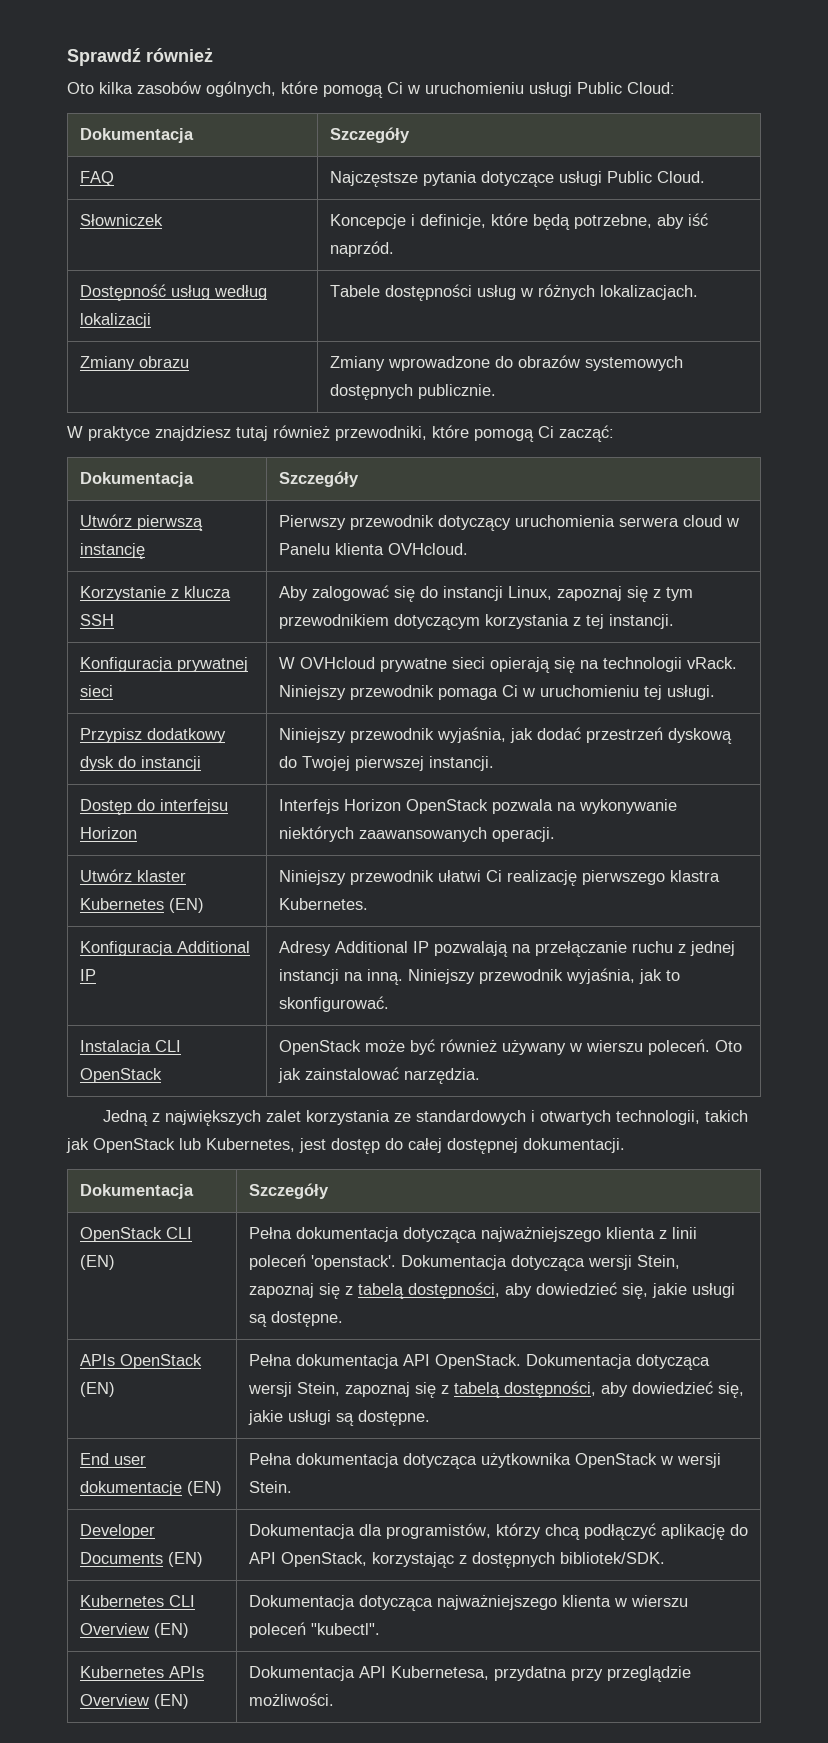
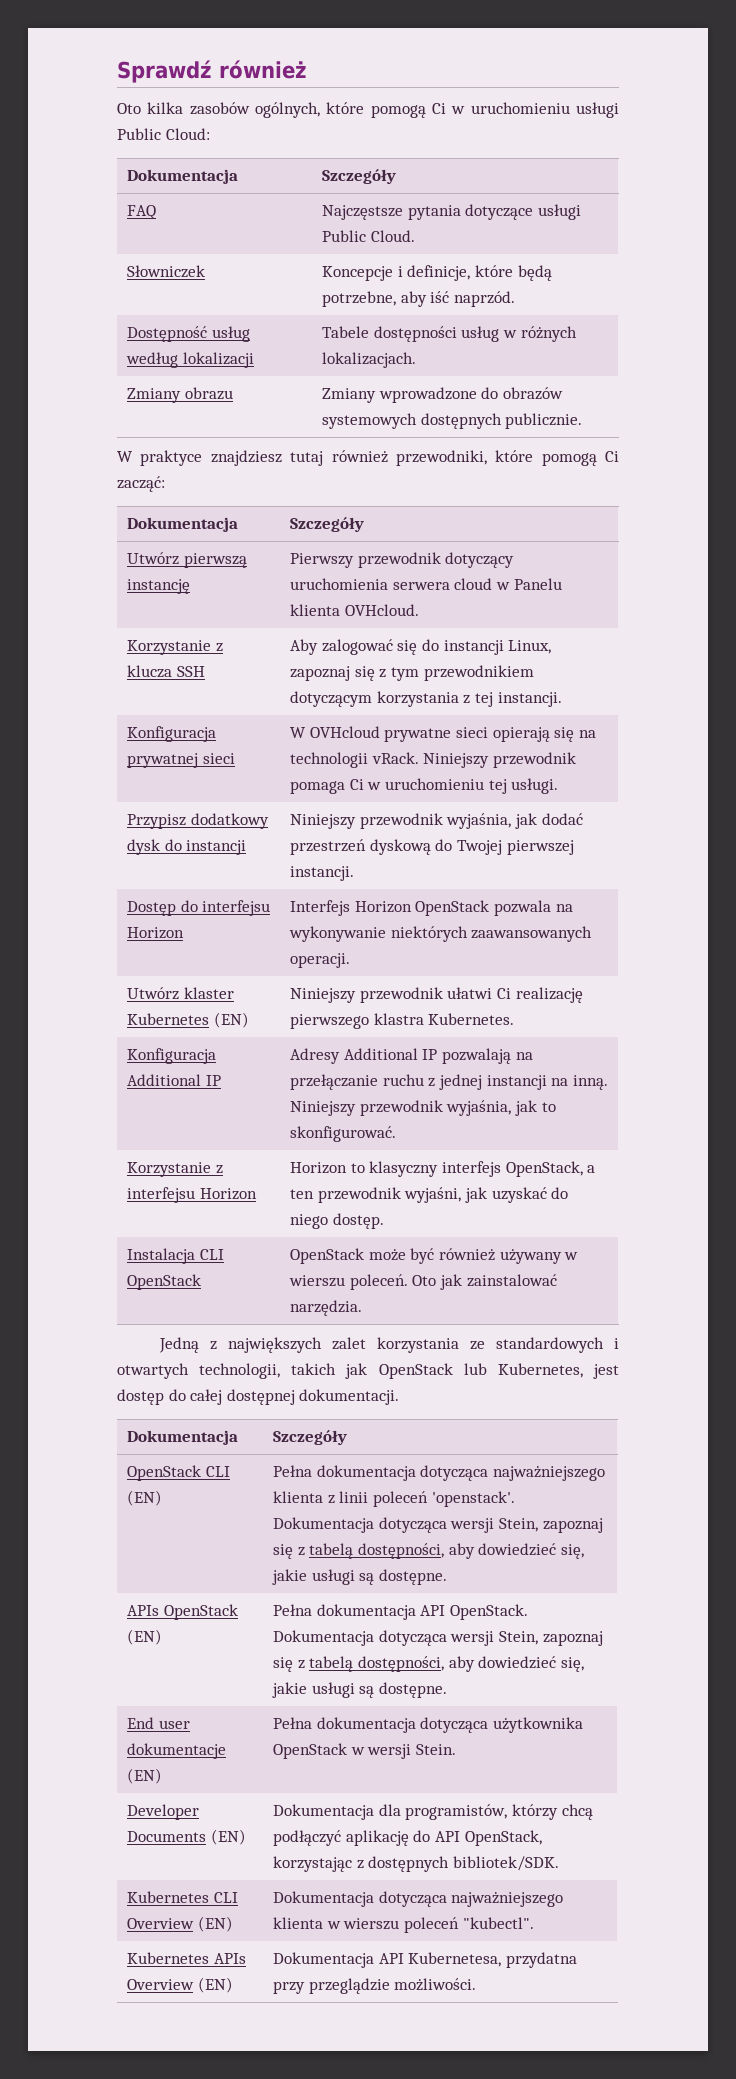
(389, 1004) none -> [127,1162,223,1177] [127,1187,257,1203] [290,1161,596,1177] [290,1187,569,1203] [290,1213,384,1229] // Korzystanie z interfejsu Horizon | Horizon to klasyczny interfejs OpenStack, a ten przewodnik wyjaśni, jak uzyskać do niego dostęp.

